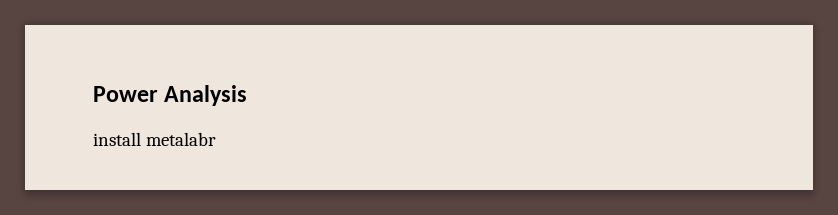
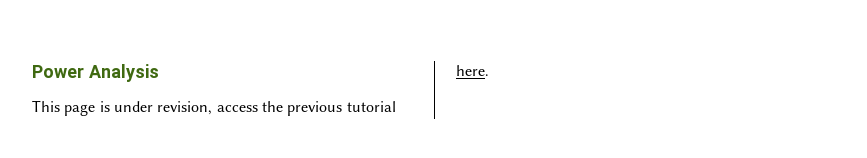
[93,132,217,146] install metalabr -> [32,100,396,116] [456,65,489,76] This page is under revision, access the previous tutorial here.

